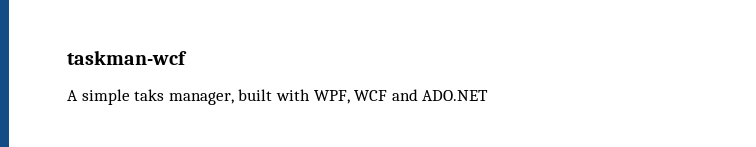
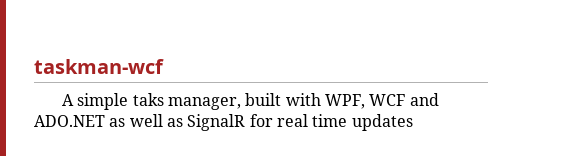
(489, 95) none -> [109,114,413,131] as well as SignalR for real time updates

